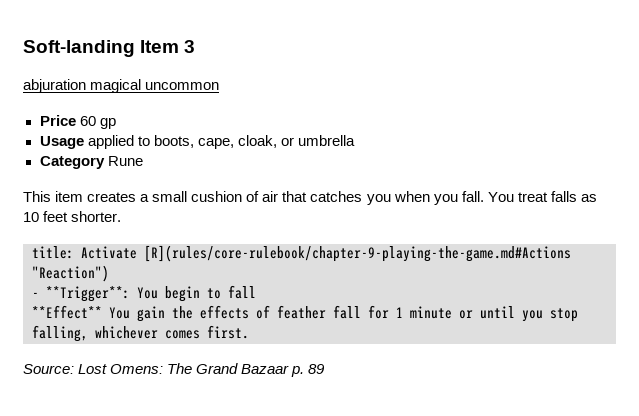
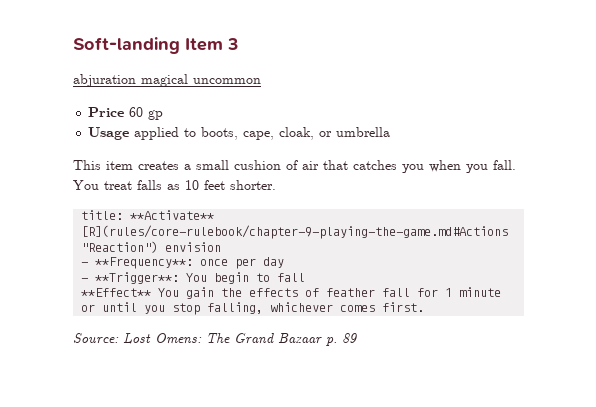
[39,156,143,169] // Category Rune -> (391, 132) none
[81,246,137,259] Activate -> [130,210,215,220] **Activate**
(109, 273) none -> [165,242,222,252] [81,257,285,269] envision // - **Frequency**: once per day

